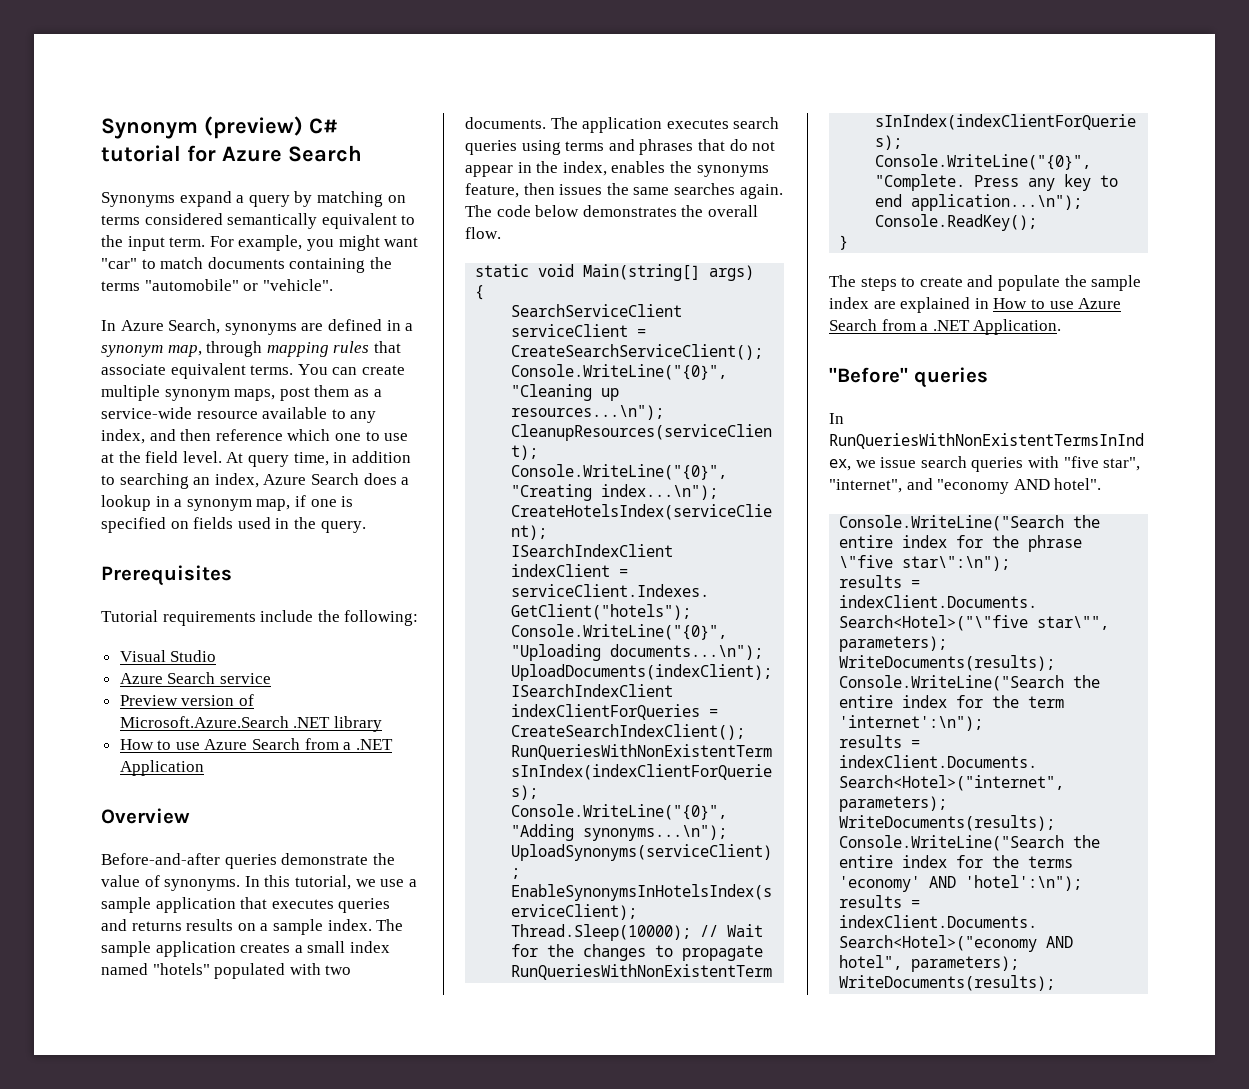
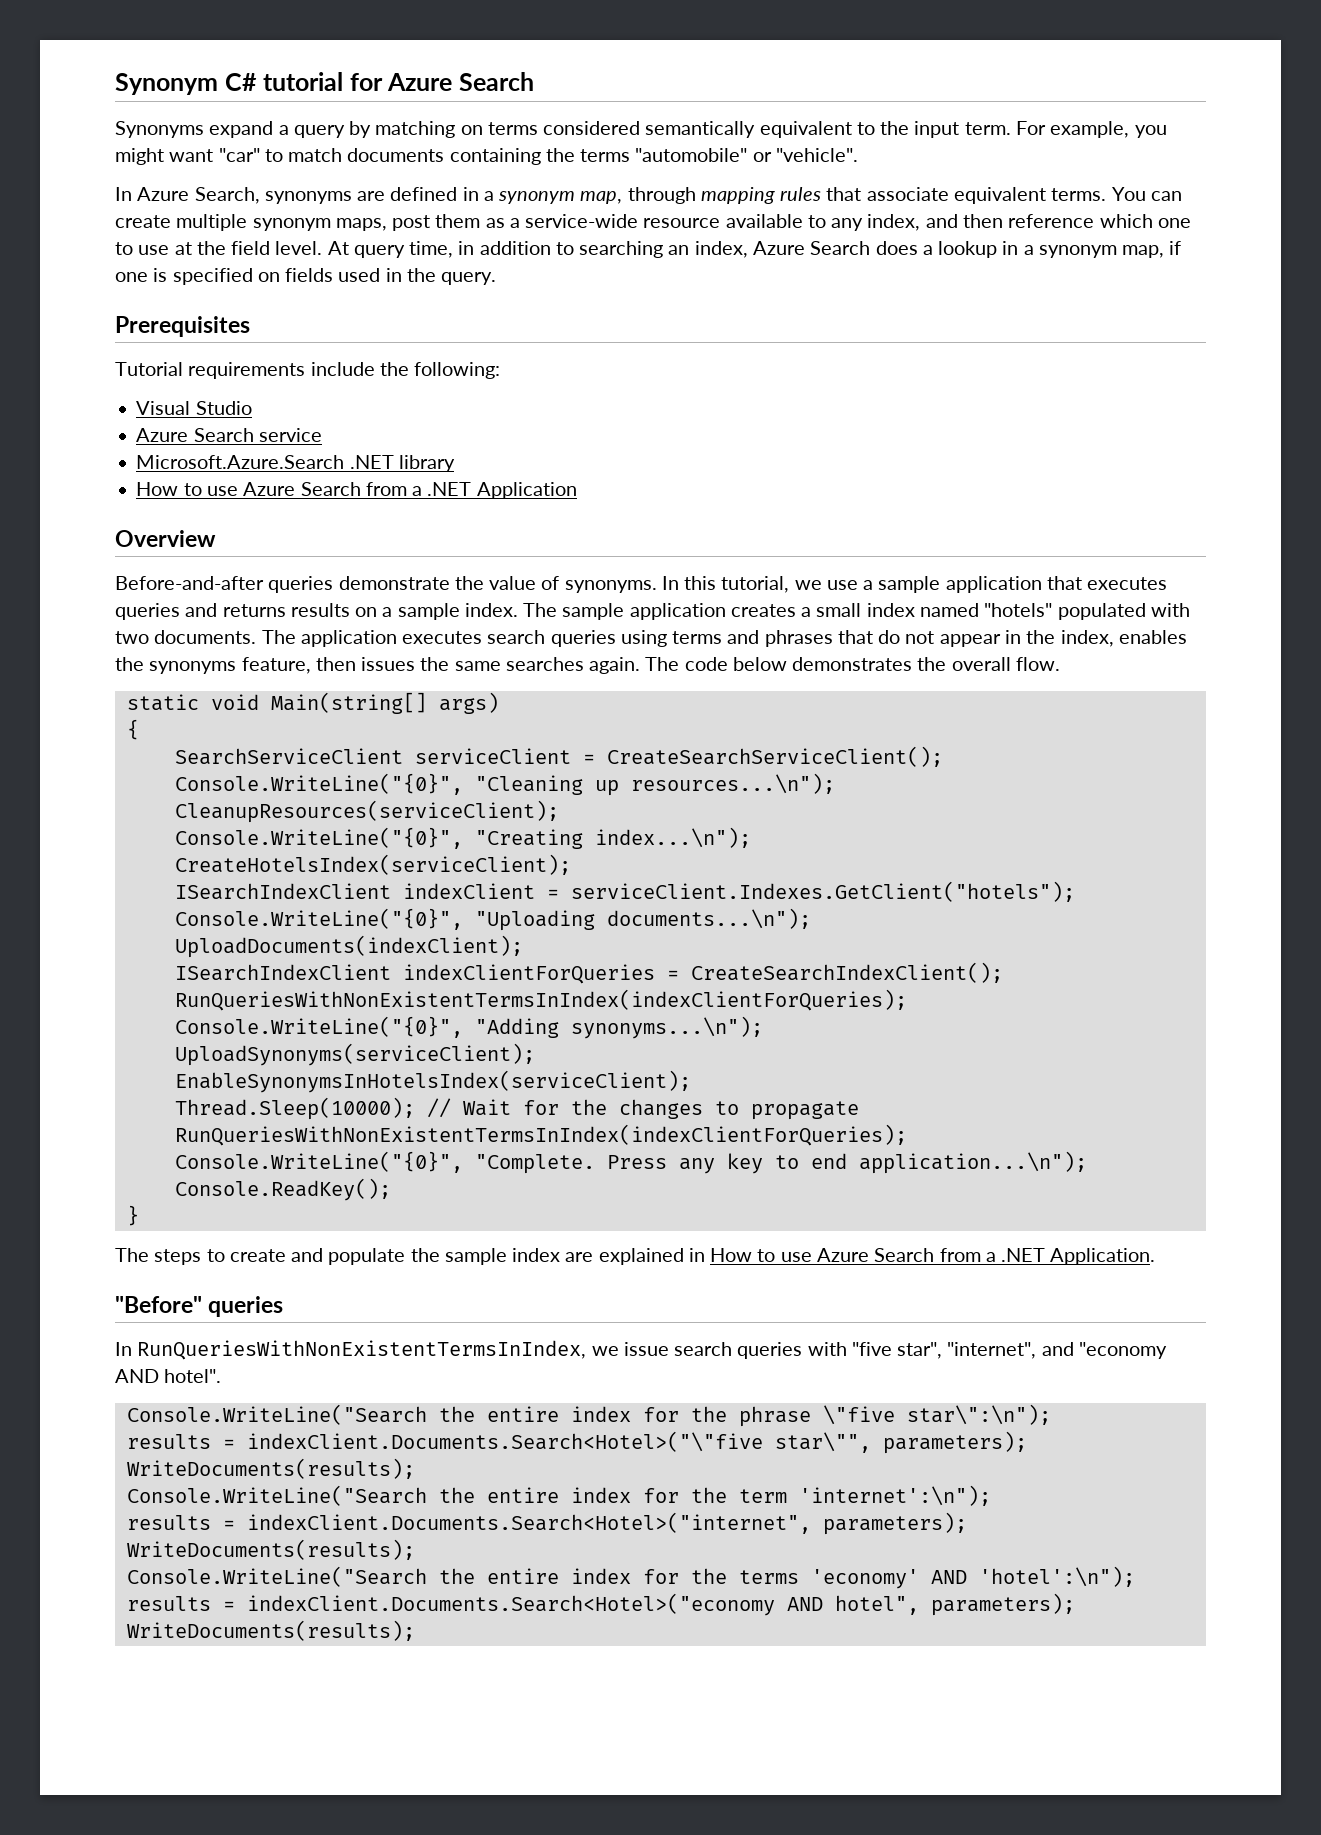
[204,116,303,139] (preview) -> (218, 84) none
[119,694,254,706] Preview version of -> (322, 435) none

